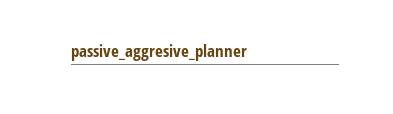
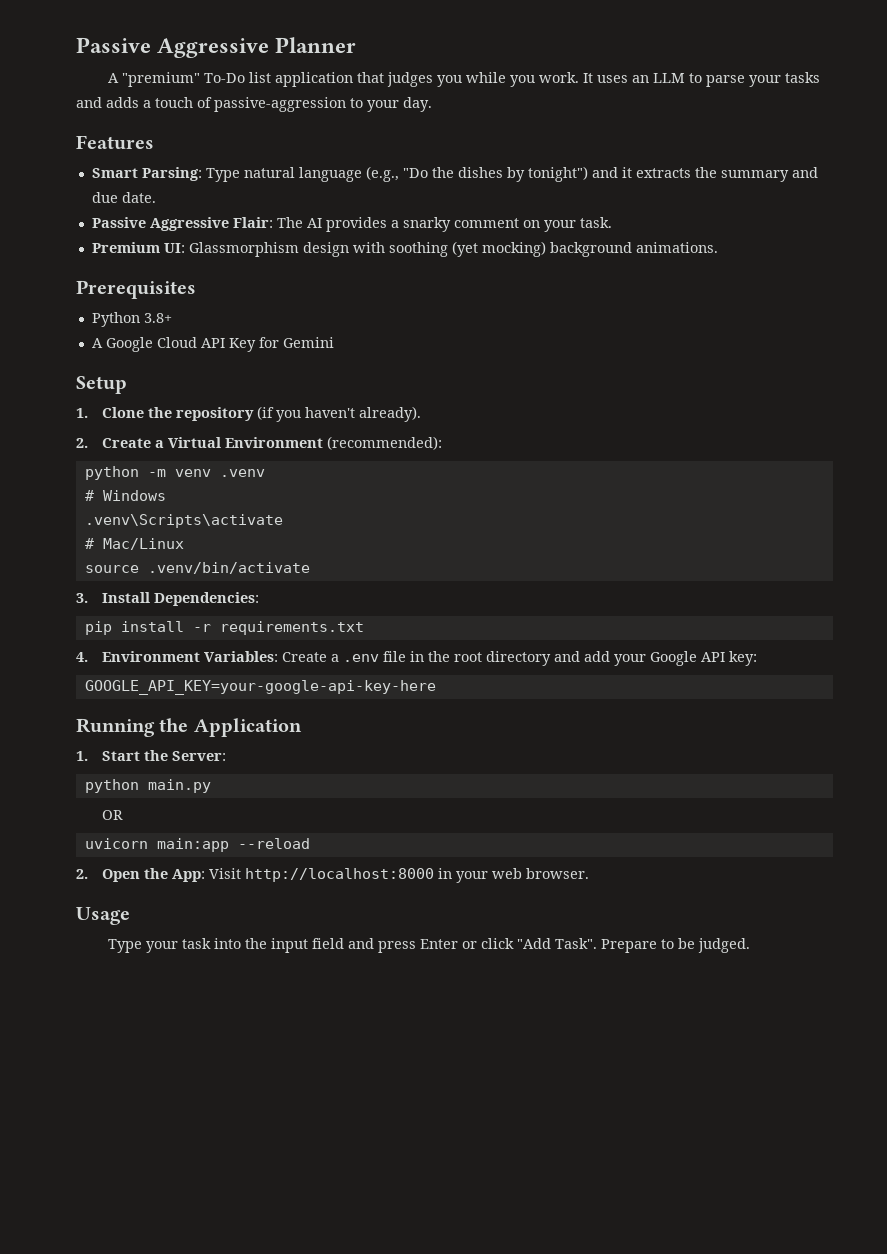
[71,44,247,61] passive_aggresive_planner -> [76,37,357,58] [107,72,820,87] [76,97,432,112] [76,135,154,150] [91,166,818,182] [91,192,156,203] [91,217,612,232] [91,241,718,257] [76,280,196,299] [91,312,172,327] [91,337,334,352] [76,376,127,394] [76,406,421,422] [76,436,442,450] [84,466,265,480] [84,490,166,501] [84,514,283,528] [84,538,184,550] [84,562,310,574] [76,592,259,606] [84,621,364,635] [76,651,757,666] [84,680,436,695] [76,718,302,737] [76,750,226,761] [84,779,211,793] [101,810,123,820] [84,838,310,852] [76,868,589,883] [76,907,130,925] [107,938,750,953] Passive Aggressive Planner // A "premium" To-Do list application that judges you while you work. It uses an LLM to parse your tasks and adds a touch of passive-aggression to your day. // Features // Smart Parsing: Type natural language (e.g., "Do the dishes by tonight") and it extracts the summary and due date. // Passive Aggressive Flair: The AI provides a snarky comment on your task. // Premium UI: Glassmorphism design with soothing (yet mocking) background animations. // Prerequisites // Python 3.8+ // A Google Cloud API Key for Gemini // Setup // 1. Clone the repository (if you haven't already). // 2. Create a Virtual Environment (recommended): // python -m venv .venv // # Windows // .venv\Scripts\activate // # Mac/Linux // source .venv/bin/activate // 3. Install Dependencies: // pip install -r requirements.txt // 4. Environment Variables: Create a .env file in the root directory and add your Google API key: // GOOGLE_API_KEY=your-google-api-key-here // Running the Application // 1. Start the Server: // python main.py // OR // uvicorn main:app --reload // 2. Open the App: Visit http://localhost:8000 in your web browser. // Usage // Type your task into the input field and press Enter or click "Add Task". Prepare to be judged.

